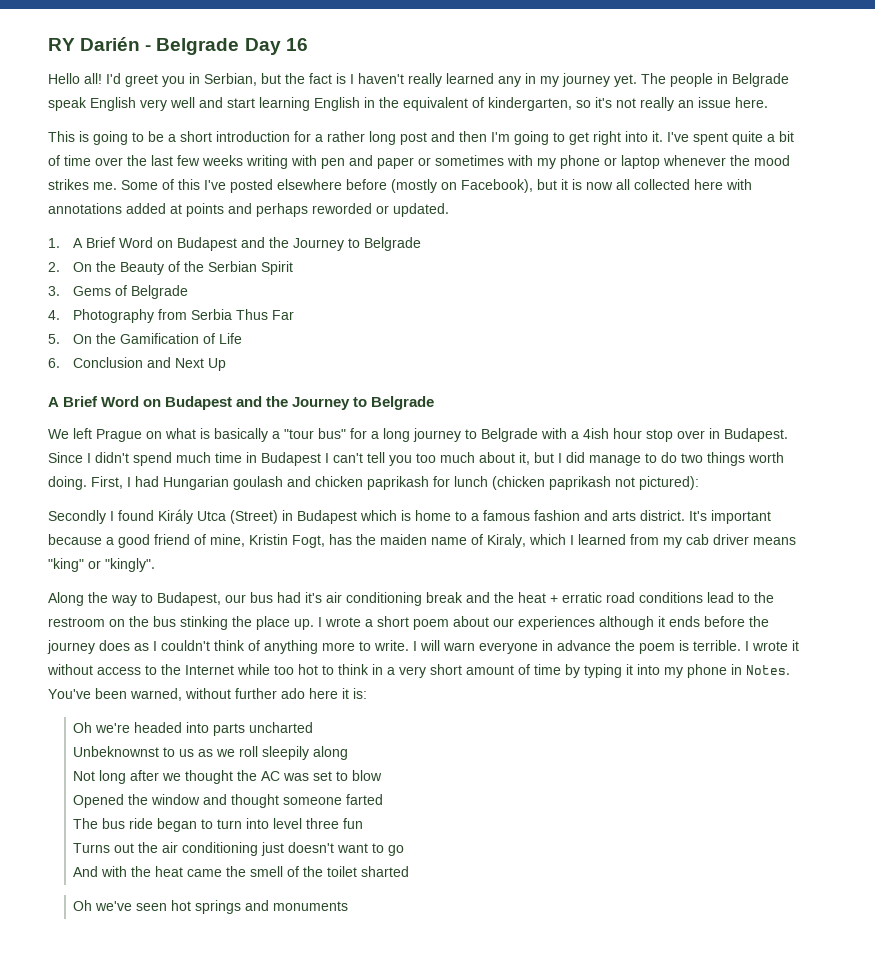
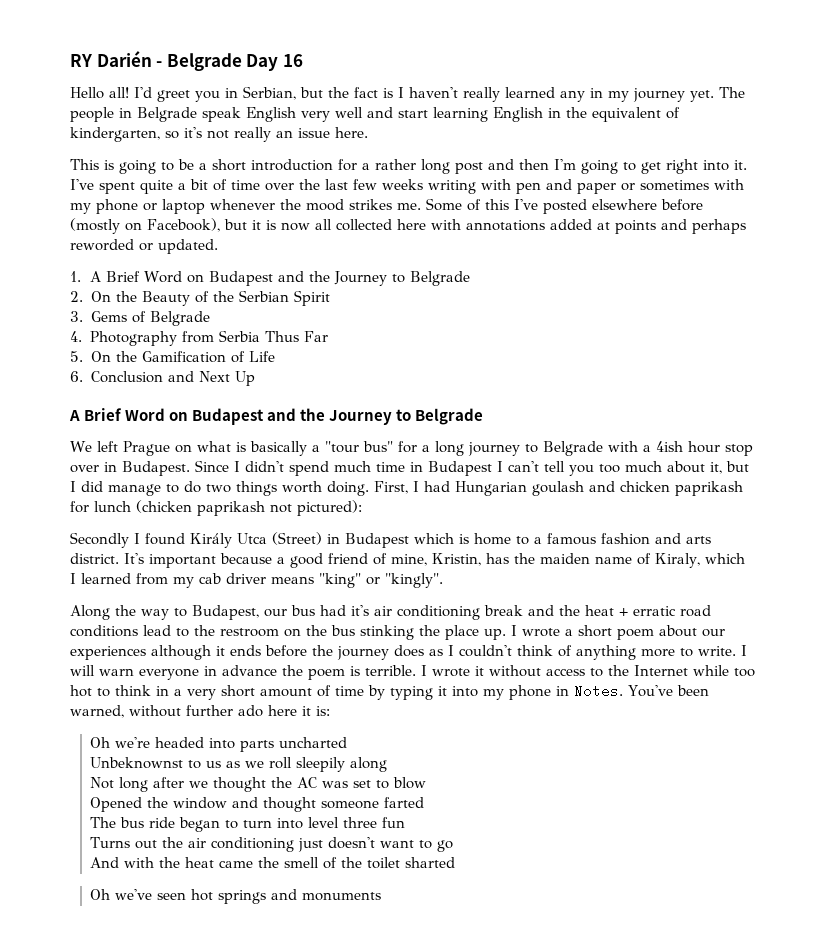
[249,534,325,548] Kristin Fogt, -> [432,553,481,566] Kristin,

